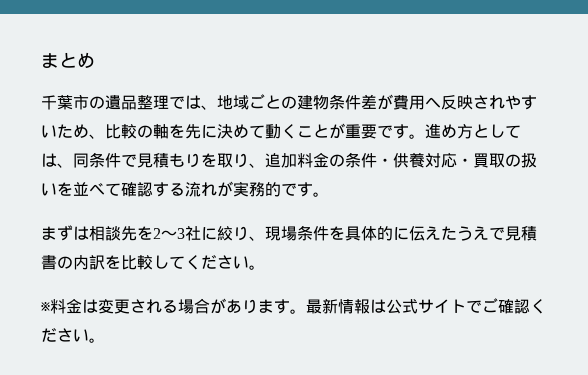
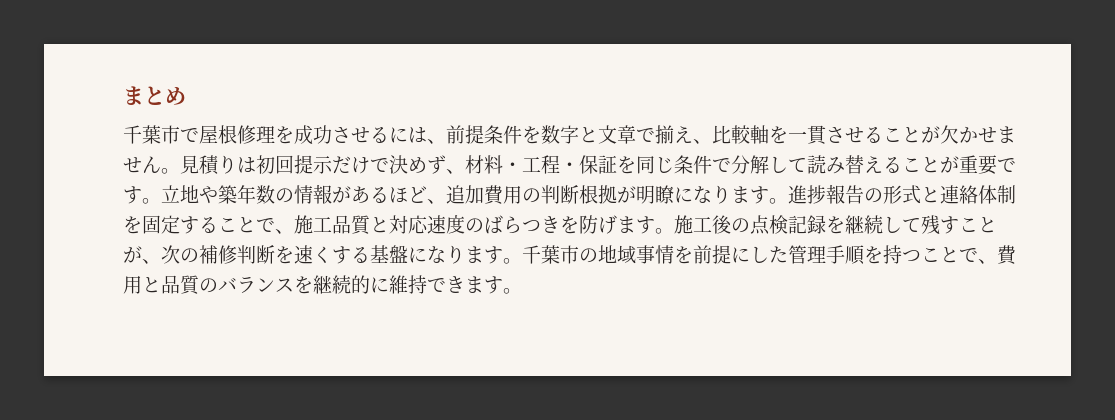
[89,94,537,110] [41,123,521,139] [41,152,537,168] [41,181,329,197] [41,225,537,241] [41,255,265,270] [41,298,546,314] [41,328,89,342] の遺品整理では、地域ごとの建物条件差が費用へ反映されやすいため、比較の軸を先に決めて動くことが重要です。進め方としては、同条件で見積もりを取り、追加料金の条件・供養対応・買取の扱いを並べて確認する流れが実務的です。 // まずは相談先を2〜3社に絞り、現場条件を具体的に伝えたうえで見積書の内訳を比較してください。 // ※料金は変更される場合があります。最新情報は公式サイトでご確認ください -> [180,125,1016,145] [123,155,1016,175] [123,184,1016,205] [123,215,997,235] [123,245,1017,265] [123,275,503,295] で屋根修理を成功させるには、前提条件を数字と文章で揃え、比較軸を一貫させることが欠かせません。見積りは初回提示だけで決めず、材料・工程・保証を同じ条件で分解して読み替えることが重要です。立地や築年数の情報があるほど、追加費用の判断根拠が明瞭になります。進捗報告の形式と連絡体制を固定することで、施工品質と対応速度のばらつきを防げます。施工後の点検記録を継続して残すことが、次の補修判断を速くする基盤になります。千葉市の地域事情を前提にした管理手順を持つことで、費用と品質のバランスを継続的に維持できます

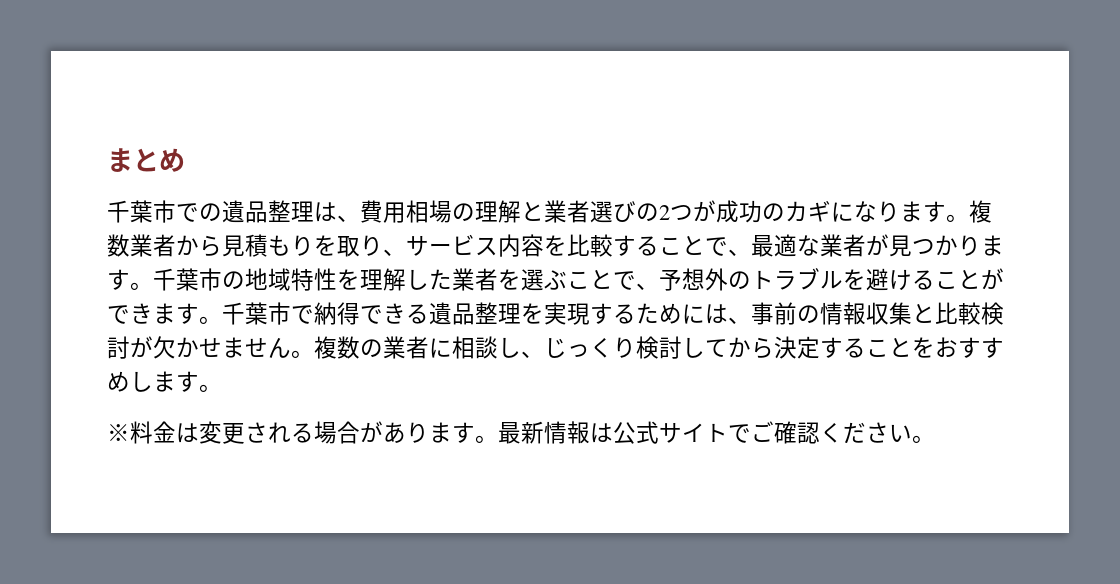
[199,125,1016,145] [123,155,1016,175] [123,184,1016,205] [123,215,997,235] [123,245,446,264] 屋根修理を成功させるには、前提条件を数字と文章で揃え、比較軸を一貫させることが欠かせません。見積りは初回提示だけで決めず、材料・工程・保証を同じ条件で分解して読み替えることが重要です。立地や築年数の情報があるほど、追加費用の判断根拠が明瞭になります。進捗報告の形式と連絡体制を固定することで、施工品質と対応速度のばらつきを防げます。施工後の点検記録を継続して残すことが、次の補修判断を速くする基盤にな -> [199,200,992,223] [107,234,958,257] の遺品整理は、費用相場の理解と業者選びの2つが成功のカギになります。複数業者から見積もりを取り、サービス内容を比較することで、最適な業者が見つか
[636,245,1017,265] [123,275,503,295] 事情を前提にした管理手順を持つことで、費用と品質のバランスを継続的に維持できます -> [291,268,1004,291] [107,302,1004,325] [107,336,1004,359] [107,371,222,392] [107,421,912,444] 特性を理解した業者を選ぶことで、予想外のトラブルを避けることができます。千葉市で納得できる遺品整理を実現するためには、事前の情報収集と比較検討が欠かせません。複数の業者に相談し、じっくり検討してから決定することをおすすめします。 // ※料金は変更される場合があります。最新情報は公式サイトでご確認ください

